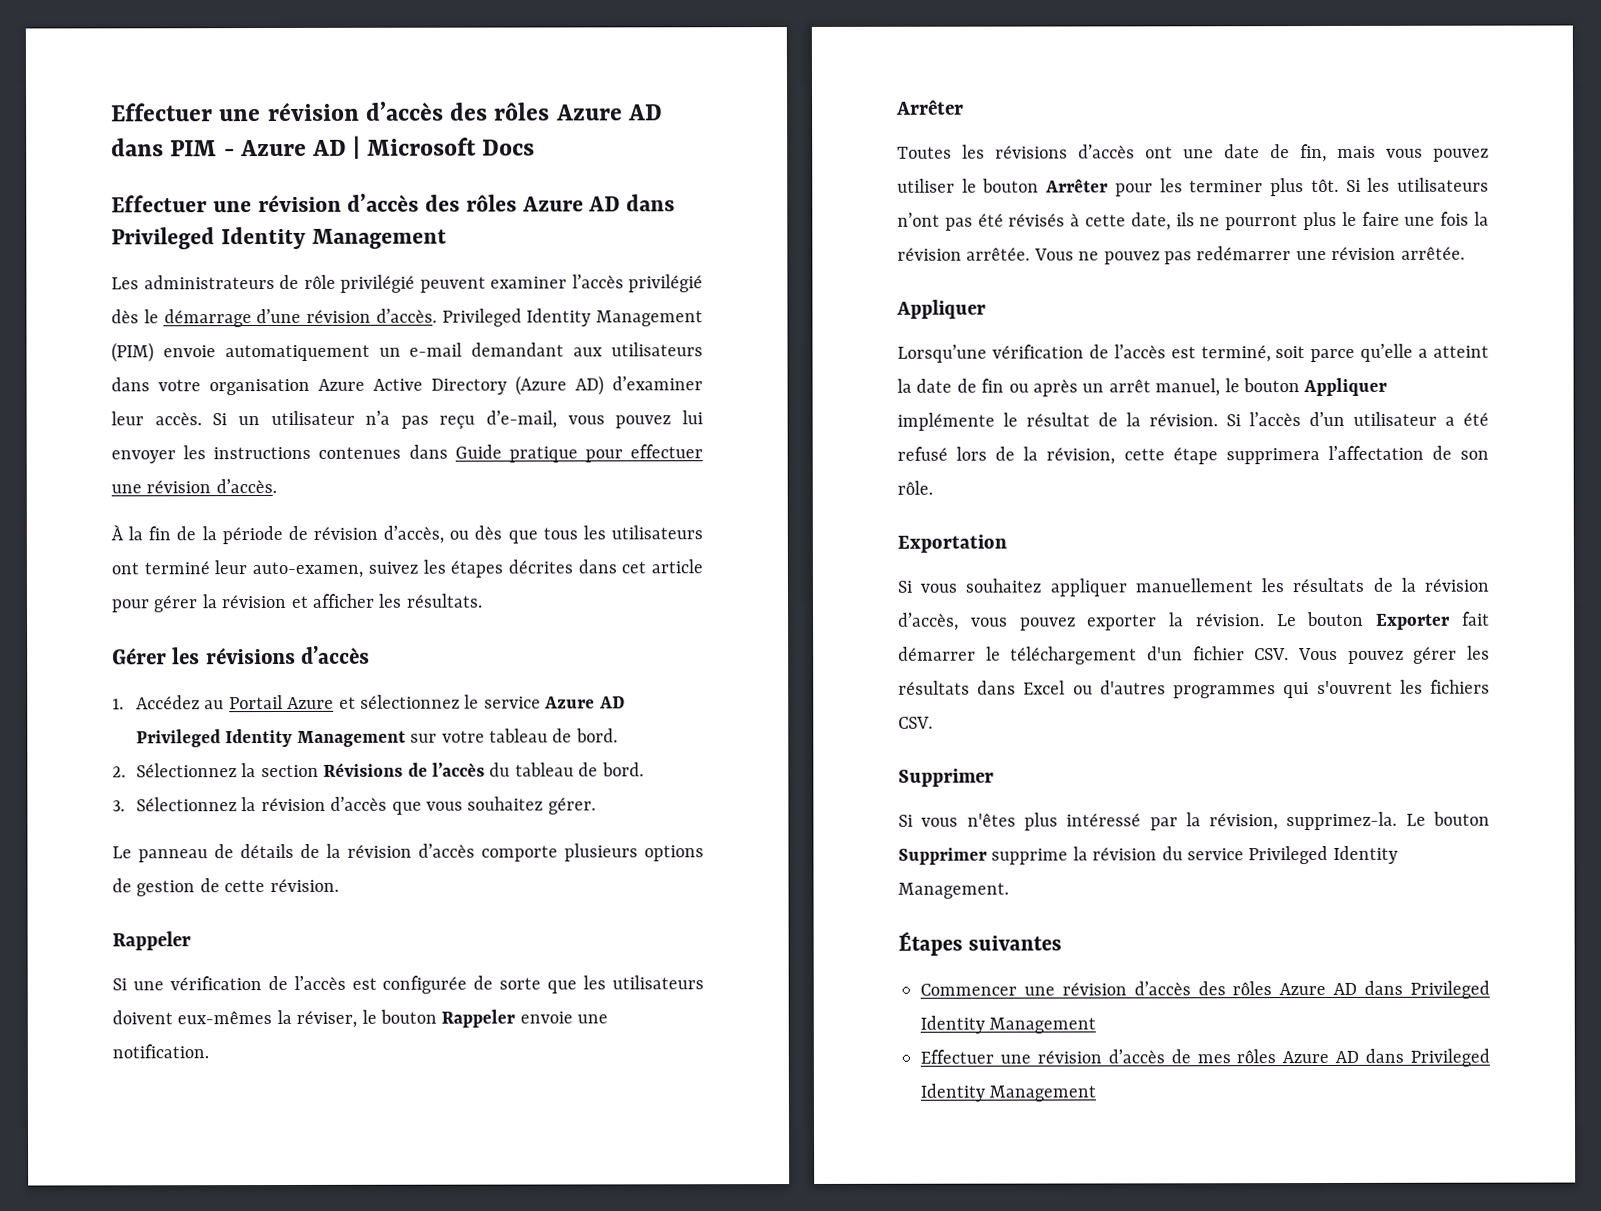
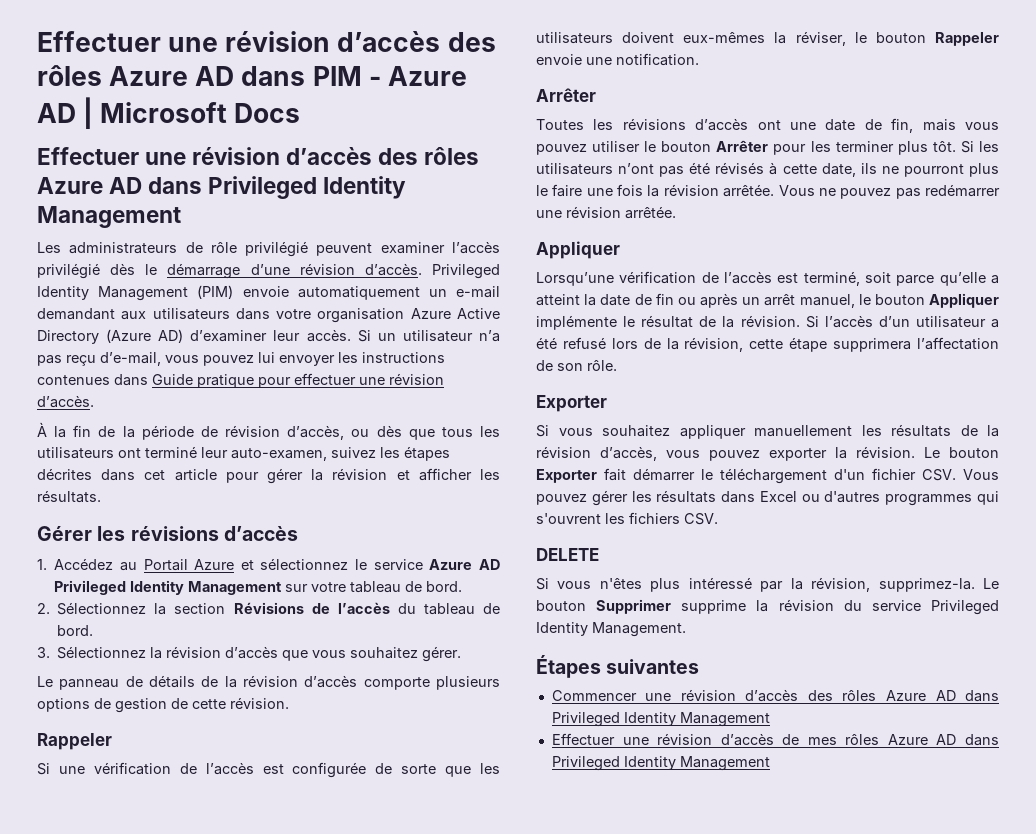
[897,534,1007,553] Exportation -> [536,395,607,412] Exporter
[898,768,994,787] Supprimer -> [536,548,599,561] DELETE

